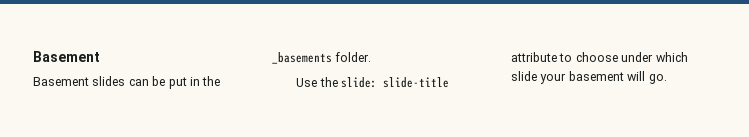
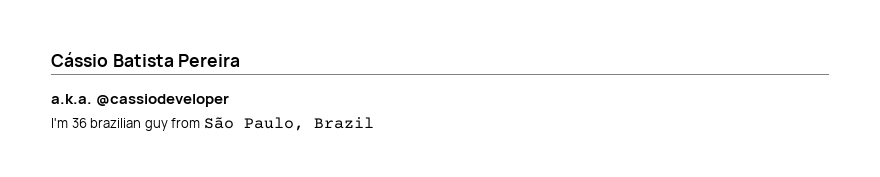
[33,51,100,62] [33,76,221,89] [272,52,372,64] [296,77,450,88] [511,52,688,62] [511,71,667,84] Basement // Basement slides can be put in the _basements folder. // Use the slide: slide-title attribute to choose under which slide your basement will go. -> [51,52,241,67] [51,94,230,107] [51,117,374,131] Cássio Batista Pereira // a.k.a. @cassiodeveloper // I'm 36 brazilian guy from São Paulo, Brazil

